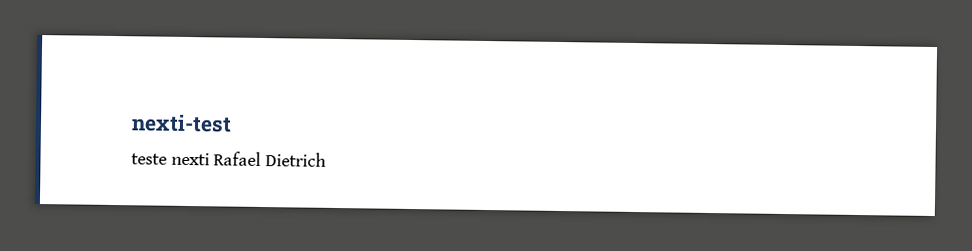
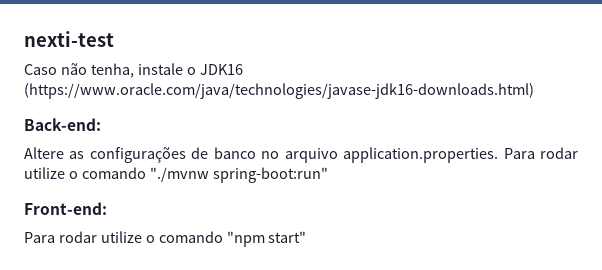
[131,151,327,167] teste nexti Rafael Dietrich -> [24,63,243,78] [24,83,534,99] [24,118,101,131] [24,147,578,163] [24,167,328,183] [24,202,107,215] [24,231,307,247] Caso não tenha, instale o JDK16 (https://www.oracle.com/java/technologies/javase-jdk16-downloads.html) // Back-end: // Altere as configurações de banco no arquivo application.properties. Para rodar utilize o comando "./mvnw spring-boot:run" // Front-end: // Para rodar utilize o comando "npm start"

